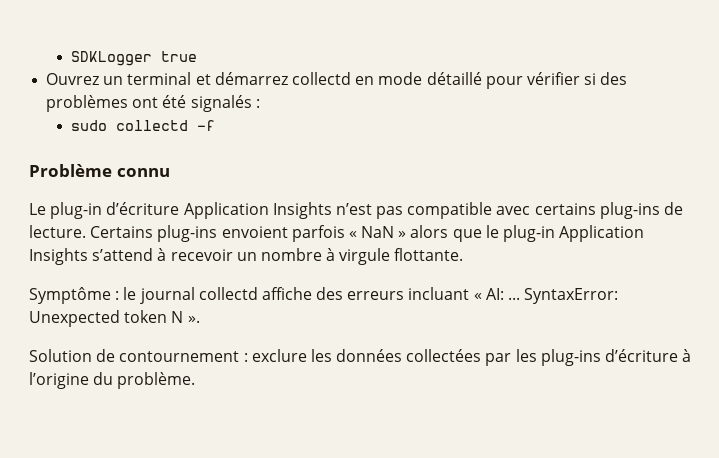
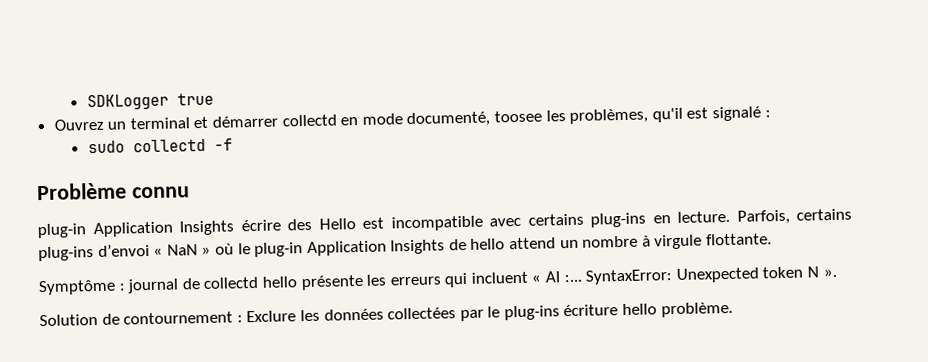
[214,72,288,85] démarrez -> [212,115,279,128] démarrer
[426,72,628,89] [46,95,252,112] détaillé pour vérifier si des problèmes ont été signalés -> [406,106,761,128] documenté, toosee les problèmes, qu'il est signalé
[29,202,684,219] [29,225,345,242] Le plug-in d’écriture Application Insights n’est pas compatible avec certains plug-ins de lecture. Certains plug-ins envoient parfois -> [37,208,852,239] [38,244,150,262] plug-in Application Insights écrire des Hello est incompatible avec certains plug-ins en lecture. Parfois, certains plug-ins d’envoi
[410,225,482,242] alors que -> [214,243,234,255] où
[92,248,233,261] s’attend à recevoir -> [448,237,557,251] de hello attend
[123,287,521,304] le journal collectd affiche des erreurs incluant « AI: ... -> [127,271,582,294] journal de collectd hello présente les erreurs qui incluent « AI :...
[251,349,307,362] exclure -> [246,310,297,323] Exclure
[515,349,692,366] [29,372,114,389] les plug-ins d’écriture à l’origine du -> [487,303,658,321] le plug-ins écriture hello

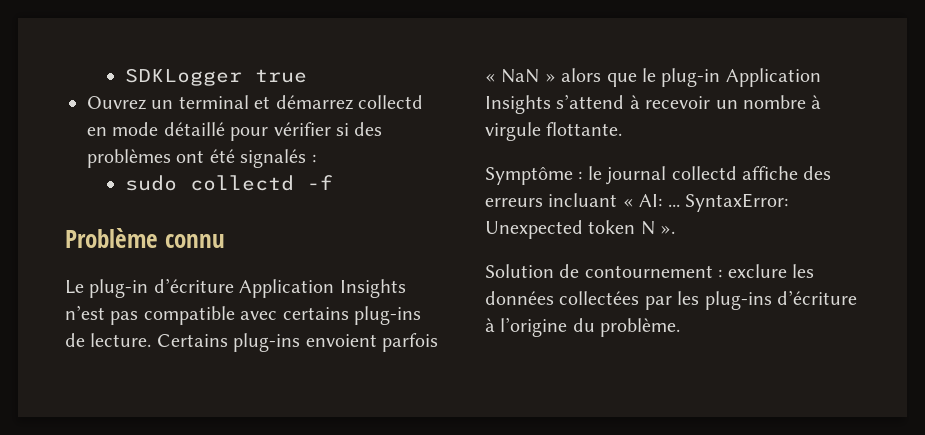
[212,115,279,128] démarrer -> [275,95,353,110] démarrez
[406,106,761,128] documenté, toosee les problèmes, qu'il est signalé -> [163,122,383,141] [87,149,307,168] détaillé pour vérifier si des problèmes ont été signalés
[37,208,852,239] [38,244,150,262] plug-in Application Insights écrire des Hello est incompatible avec certains plug-ins en lecture. Parfois, certains plug-ins d’envoi -> [65,278,406,298] [65,305,421,325] [65,333,438,352] Le plug-in d’écriture Application Insights n’est pas compatible avec certains plug-ins de lecture. Certains plug-ins envoient parfois
[214,243,234,255] où -> [561,68,637,87] alors que
[448,237,557,251] de hello attend -> [556,94,711,109] s’attend à recevoir
[127,271,582,294] journal de collectd hello présente les erreurs qui incluent « AI :... -> [587,166,832,185] [485,193,680,207] le journal collectd affiche des erreurs incluant « AI: ...
[246,310,297,323] Exclure -> [727,264,787,278] exclure
[487,303,658,321] le plug-ins écriture hello -> [677,290,857,310] [485,317,595,337] les plug-ins d’écriture à l’origine du

